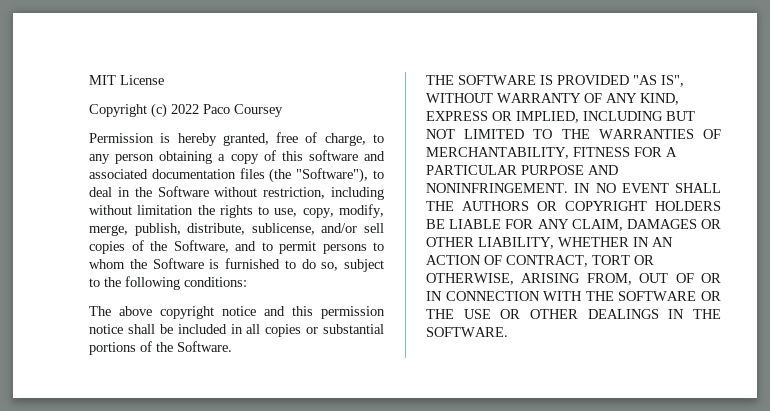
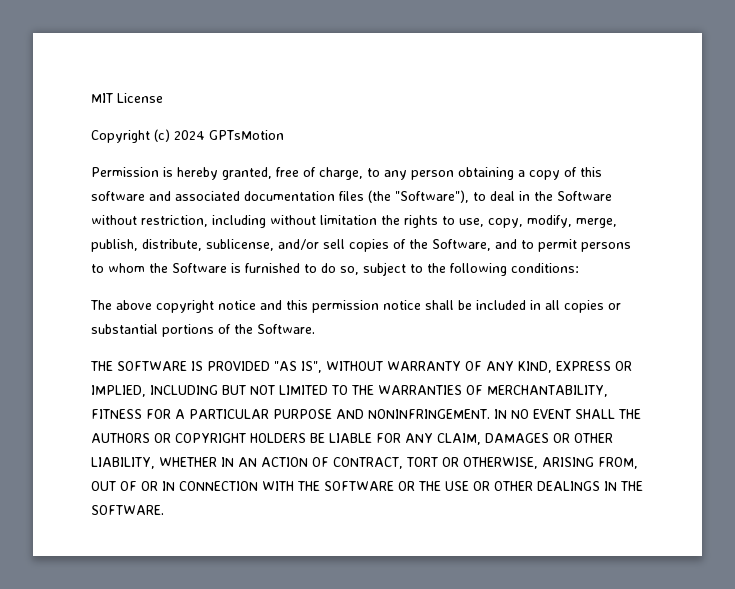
[171,104,283,117] 2022 Paco Coursey -> [174,130,284,140] 2024 GPTsMotion

